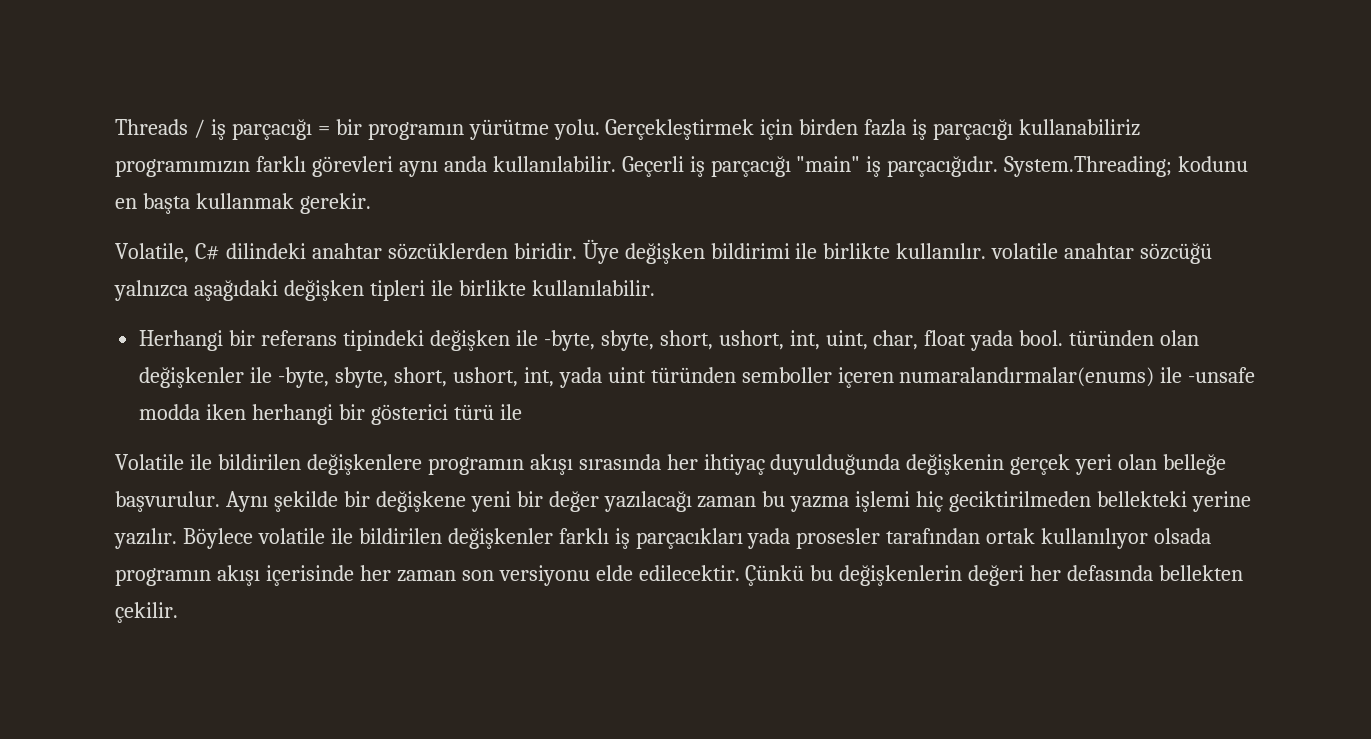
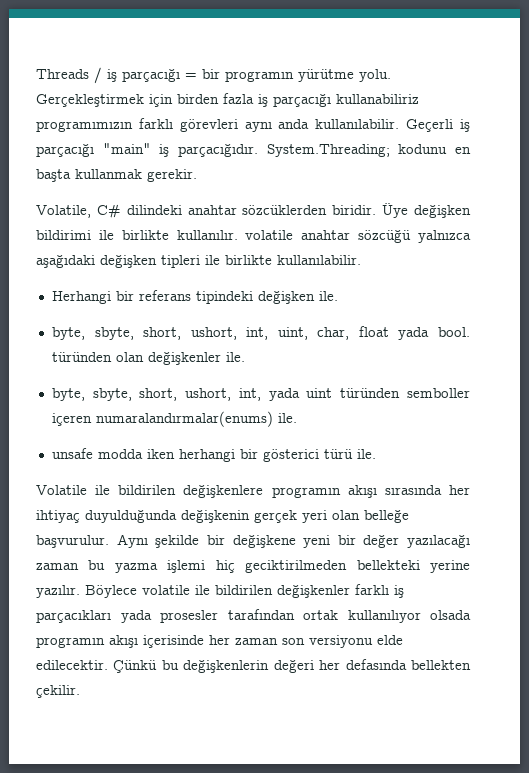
[515,330,595,351] ile -byte, -> [318,291,338,301] [51,327,85,340] ile. // byte,
[250,367,330,388] ile -byte, -> [225,352,245,362] [51,388,85,401] ile. // byte,
[1160,367,1256,383] ile -unsafe -> [277,413,297,423] [51,448,93,459] ile. // unsafe
[499,404,522,420] ile -> [356,449,376,459] ile.

